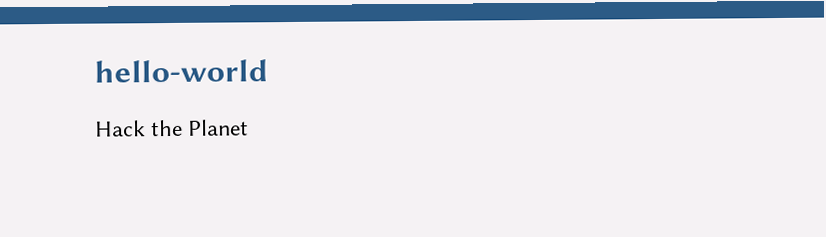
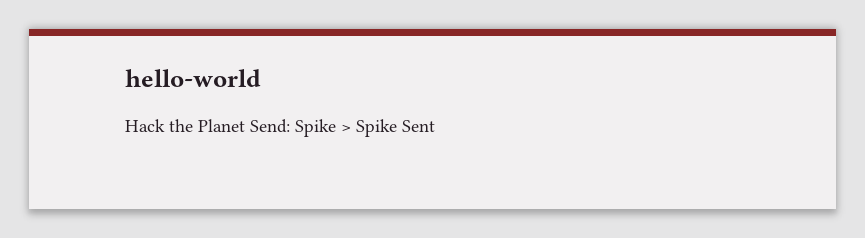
(250, 127) none -> [250,119,435,137] Send: Spike > Spike Sent

